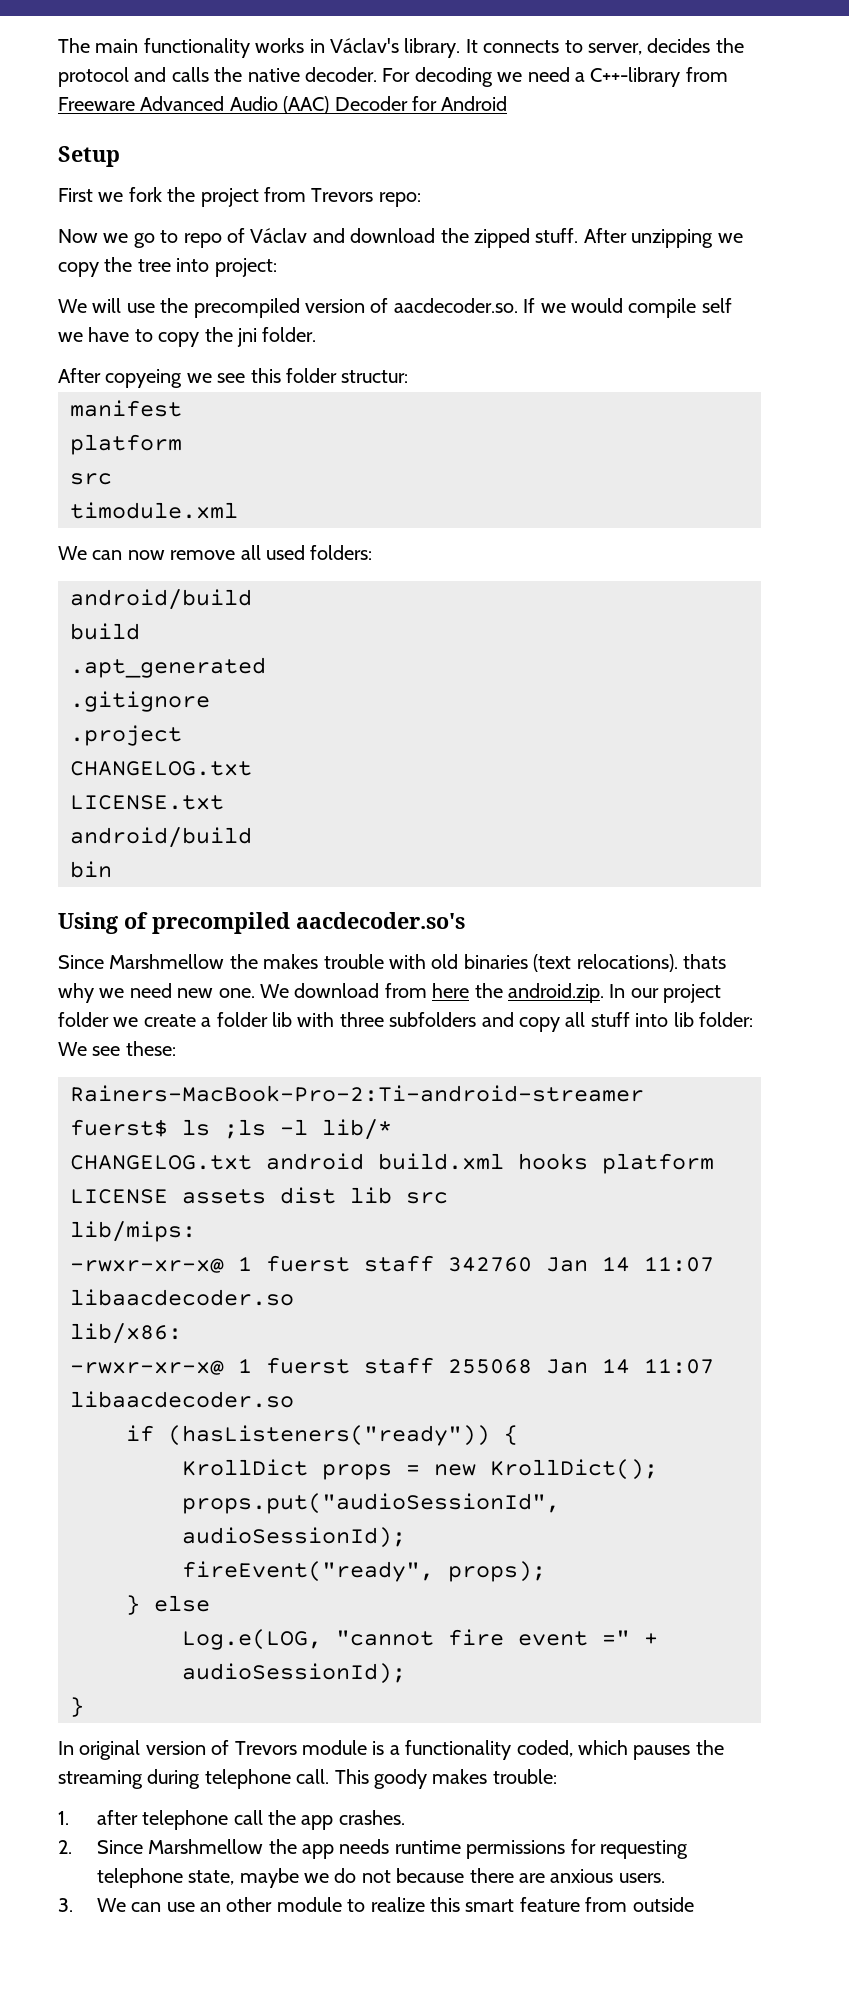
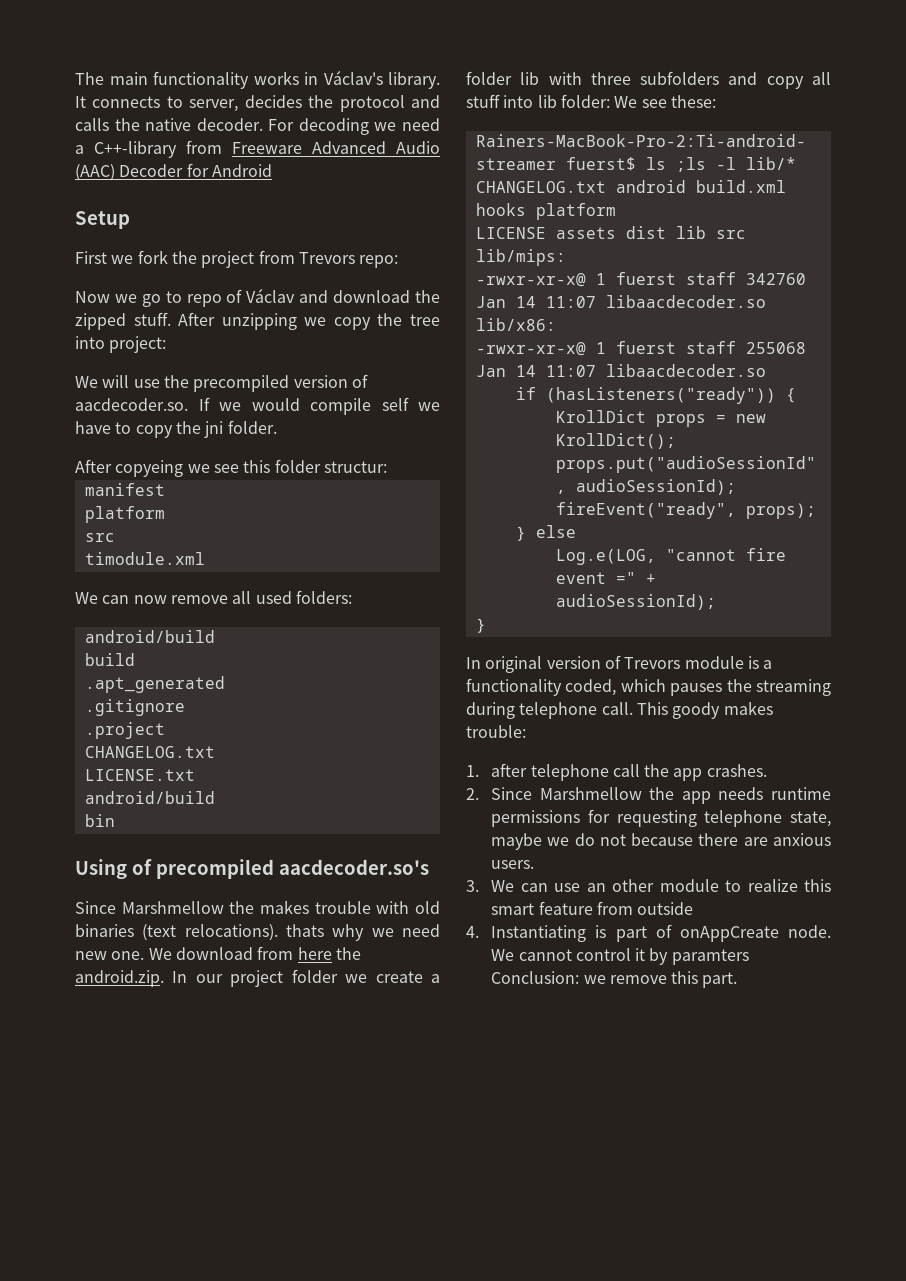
(694, 1904) none -> [466,924,831,942] [491,948,749,965] [491,971,738,988] // 4. Instantiating is part of onAppCreate node. We cannot control it by paramters Conclusion: we remove this part.

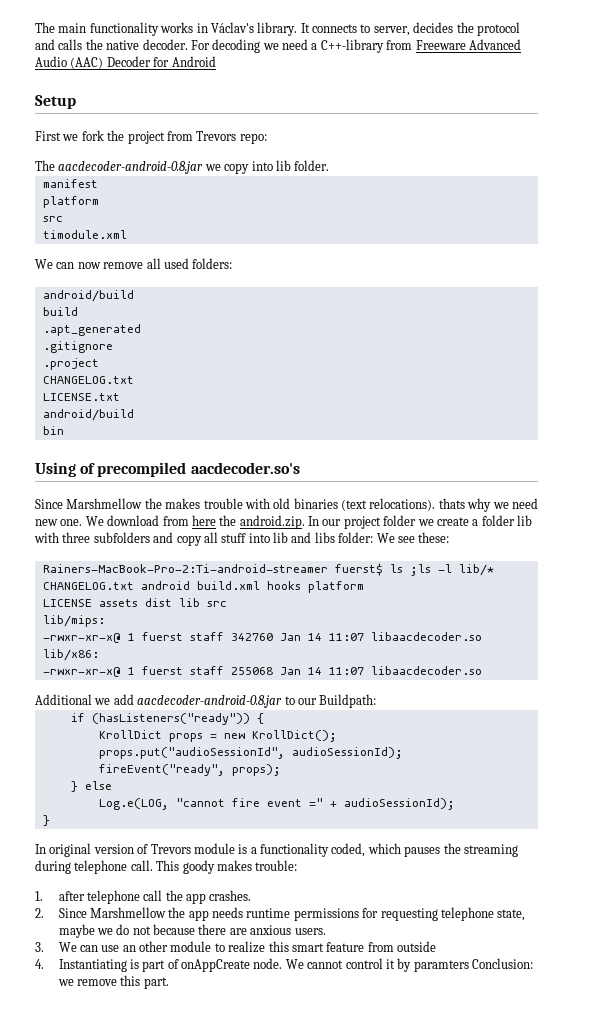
[75,288,440,307] [75,312,440,330] [75,336,167,353] [75,374,368,392] [75,397,440,415] [75,420,277,438] [75,459,387,477] Now we go to repo of Václav and download the zipped stuff. After unzipping we copy the tree into project: // We will use the precompiled version of aacdecoder.so. If we would compile self we have to copy the jni folder. // After copyeing we see this folder structur: -> [35,160,330,174] The aacdecoder-android-0.8.jar we copy into lib folder.
(557, 101) none -> [291,532,335,543] and libs
(766, 370) none -> [35,694,377,708] // Additional we add aacdecoder-android-0.8.jar to our Buildpath:

